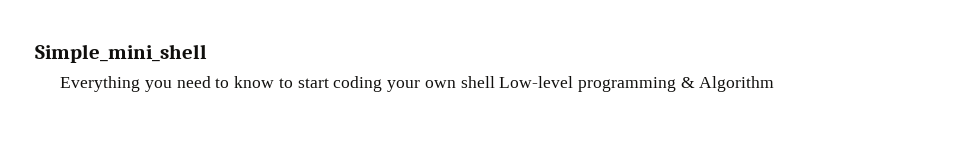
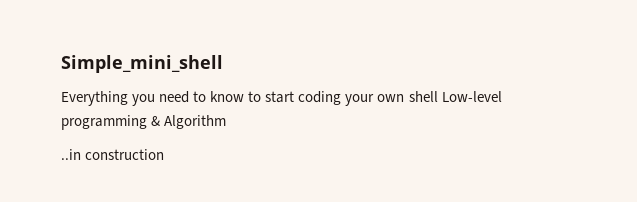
(775, 84) none -> [61,149,165,160] // ..in construction

